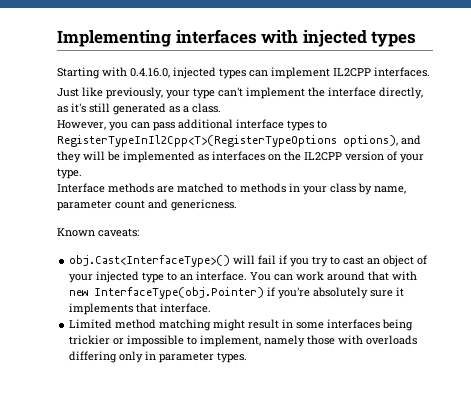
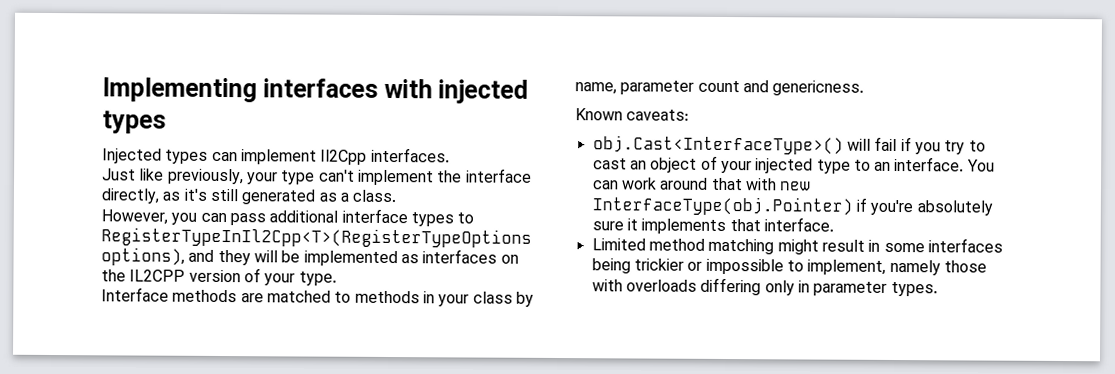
[57,67,216,79] Starting with 0.4.16.0, injected -> [102,148,162,164] Injected
[333,68,371,77] IL2CPP -> [320,149,368,165] Il2Cpp

